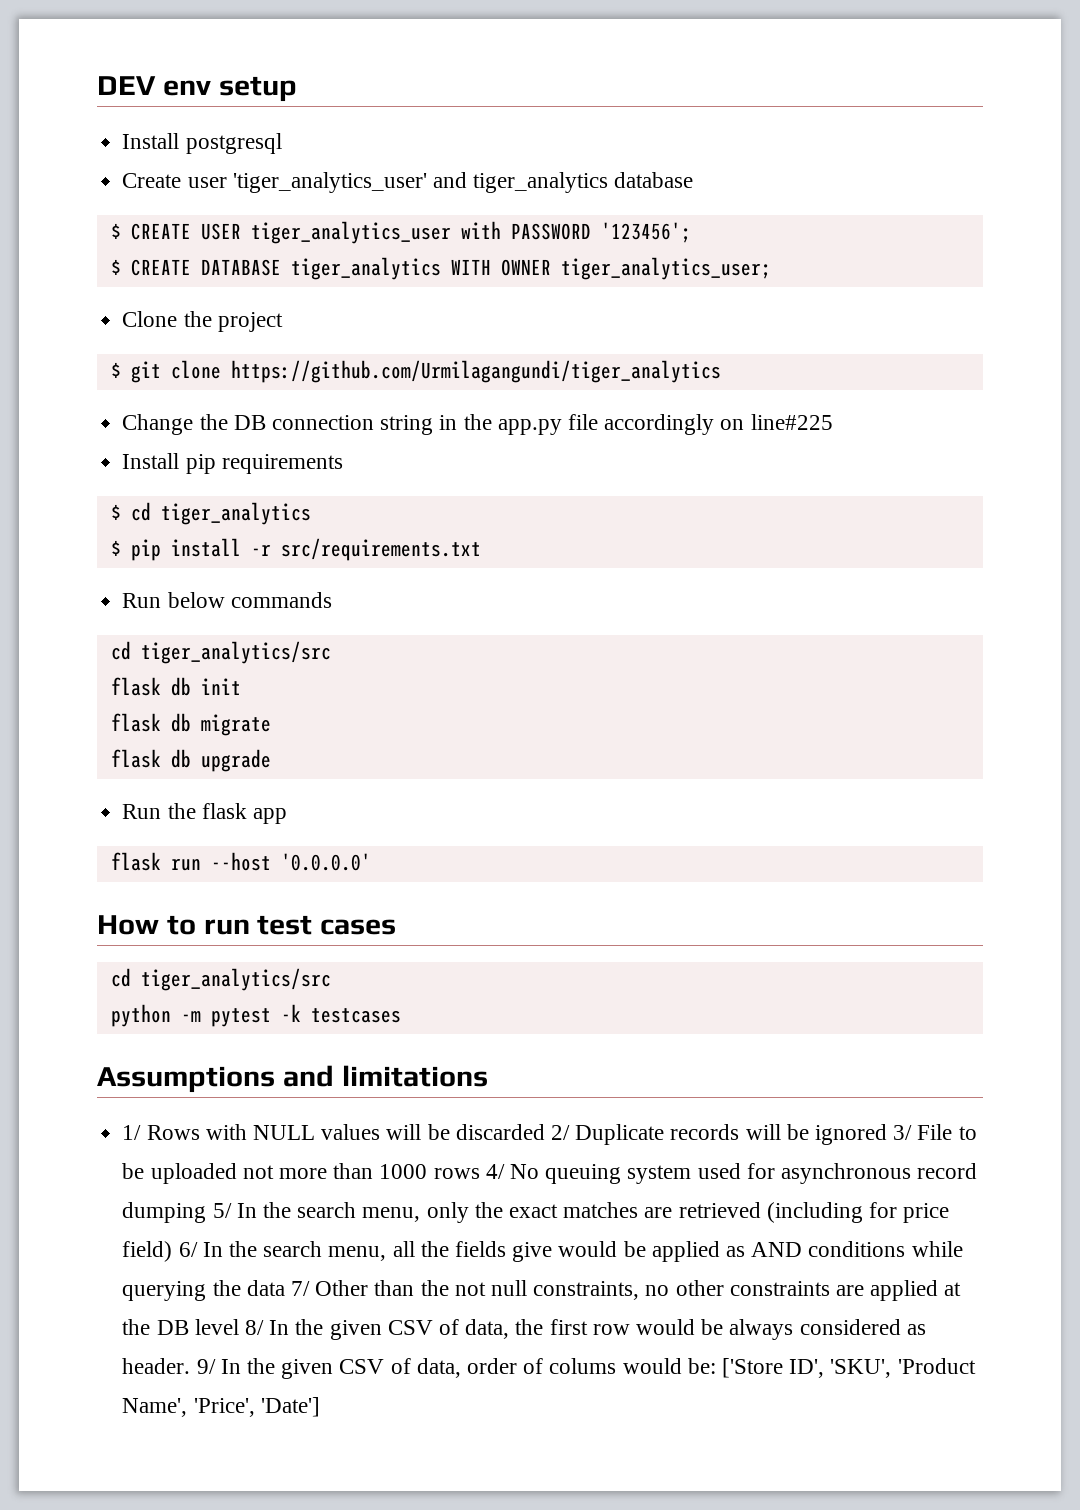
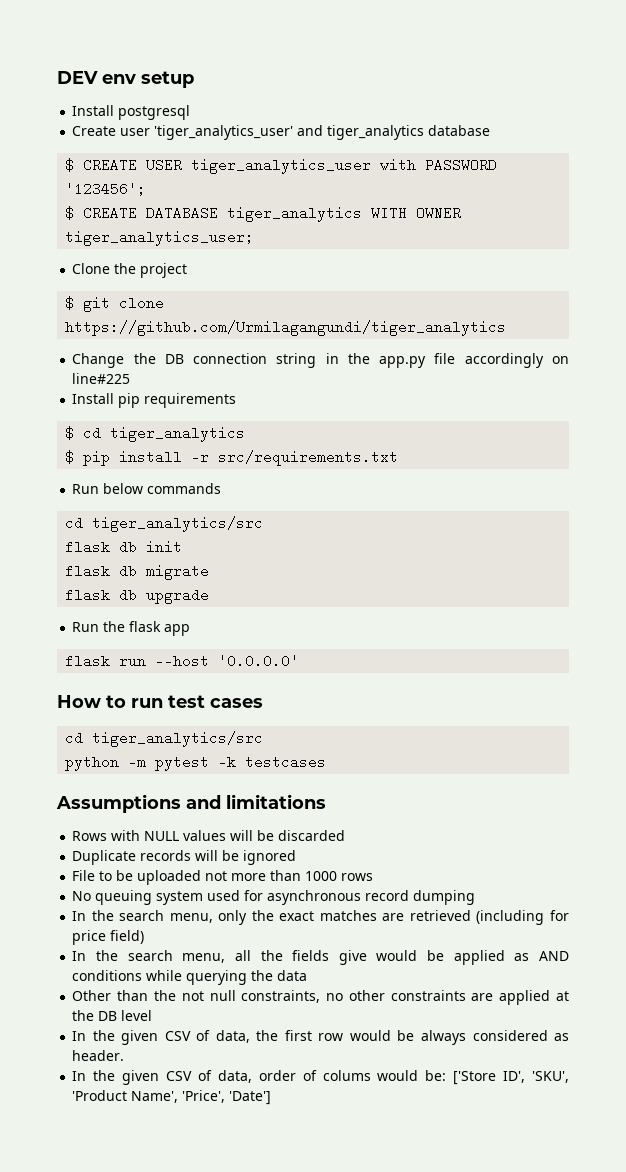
[122,1125,142,1140] 1/ -> (326, 801) none
[550,1125,570,1140] 2/ -> (346, 835) //
[893,1125,913,1140] 3/ -> (297, 857) //
[485,1164,505,1179] 4/ -> (374, 877) //
[212,1203,232,1218] 5/ -> (476, 897) //
[178,1242,198,1257] 6/ -> (145, 937) //
[290,1281,310,1296] 7/ -> (308, 975) //
[244,1320,264,1335] 8/ -> (153, 1015) //
[196,1359,216,1374] 9/ -> (125, 1055) //

